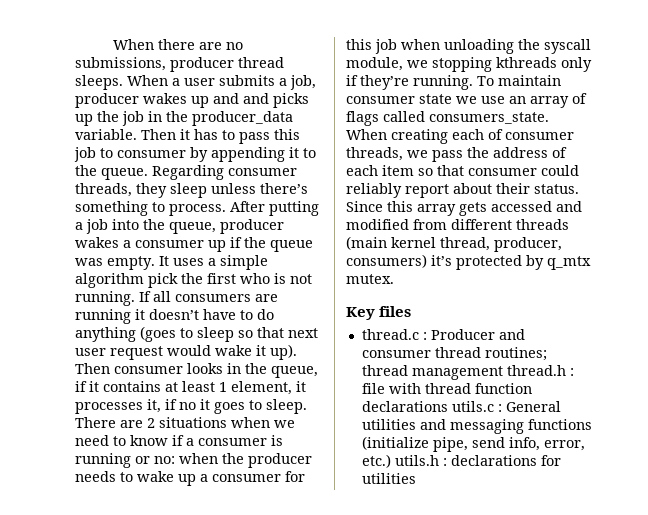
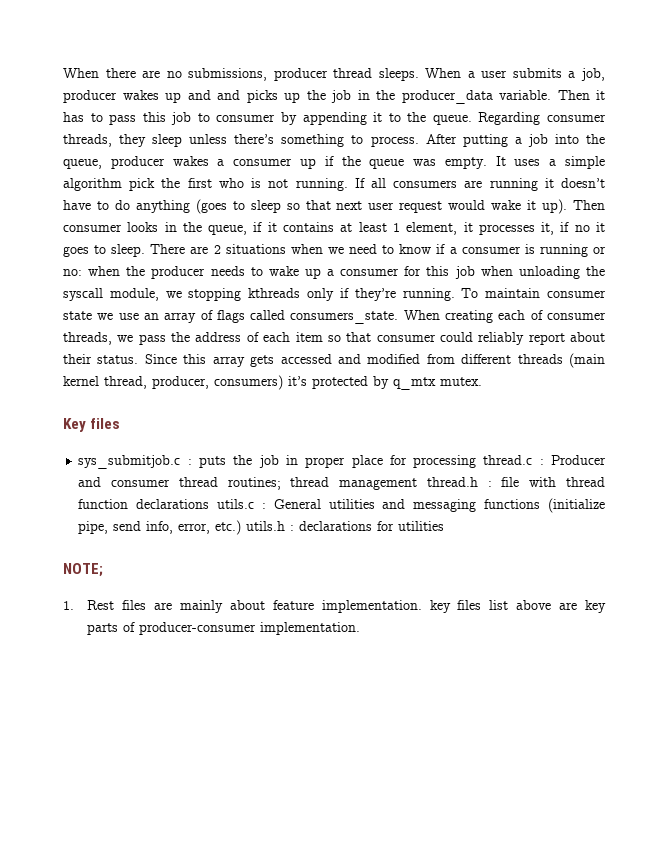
(412, 311) none -> [78,455,477,469] sys_submitjob.c : puts the job in proper place for processing
(416, 478) none -> [63,563,103,577] [63,600,606,613] [87,622,361,635] // NOTE; // 1. Rest files are mainly about feature implementation. key files list above are key parts of producer-consumer implementation.

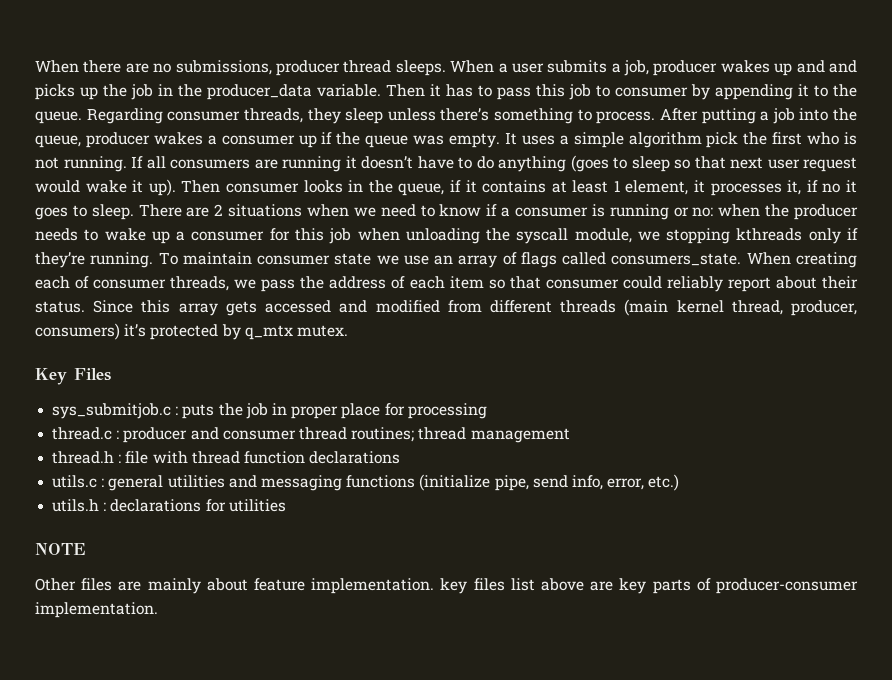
[90,418,121,429] files -> [74,368,111,381] Files
(477, 461) none -> (487, 411) //
[551,455,607,465] Producer -> [123,427,188,443] producer
(418, 484) none -> (570, 435) //
(210, 504) none -> (401, 457) //
[273,499,321,509] General -> [108,475,164,491] general
(242, 527) none -> (680, 482) //
[63,563,103,577] [63,600,115,610] NOTE; // 1. Rest -> [35,543,85,555] [35,578,76,591] NOTE // Other

